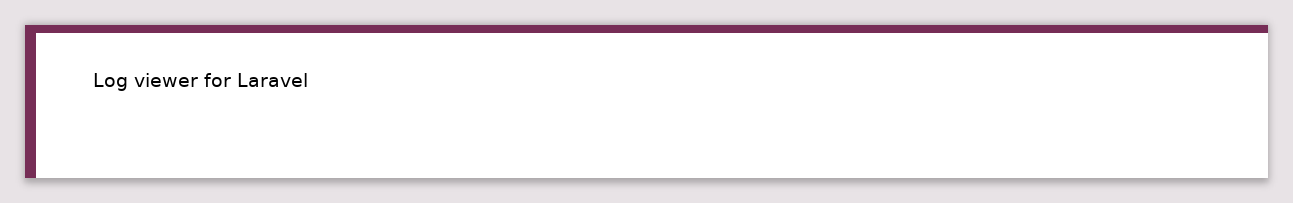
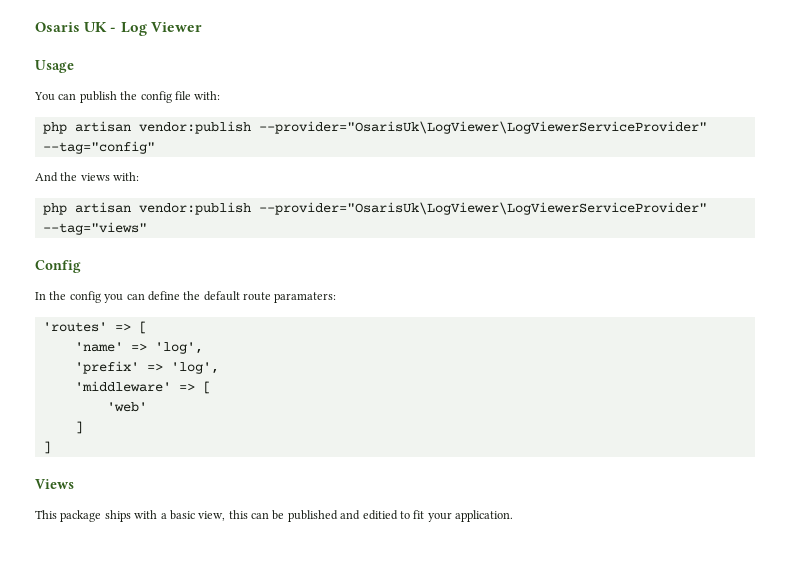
[93,73,308,91] Log viewer for Laravel -> [35,22,202,36] [35,60,74,73] [34,91,221,103] [42,121,707,134] [42,141,155,154] [35,172,140,182] [42,202,707,215] [42,222,147,235] [35,260,81,273] [35,291,337,303] [42,321,147,334] [74,342,203,354] [74,361,219,374] [74,381,211,394] [106,402,147,412] [74,421,83,434] [42,441,51,454] [35,479,74,489] [35,510,513,522] Osaris UK - Log Viewer // Usage // You can publish the config file with: // php artisan vendor:publish --provider="OsarisUk\LogViewer\LogViewerServiceProvider" --tag="config" // And the views with: // php artisan vendor:publish --provider="OsarisUk\LogViewer\LogViewerServiceProvider" --tag="views" // Config // In the config you can define the default route paramaters: // 'routes' => [ // 'name' => 'log', // 'prefix' => 'log', // 'middleware' => [ // 'web' // ] // ] // Views // This package ships with a basic view, this can be published and editied to fit your application.

